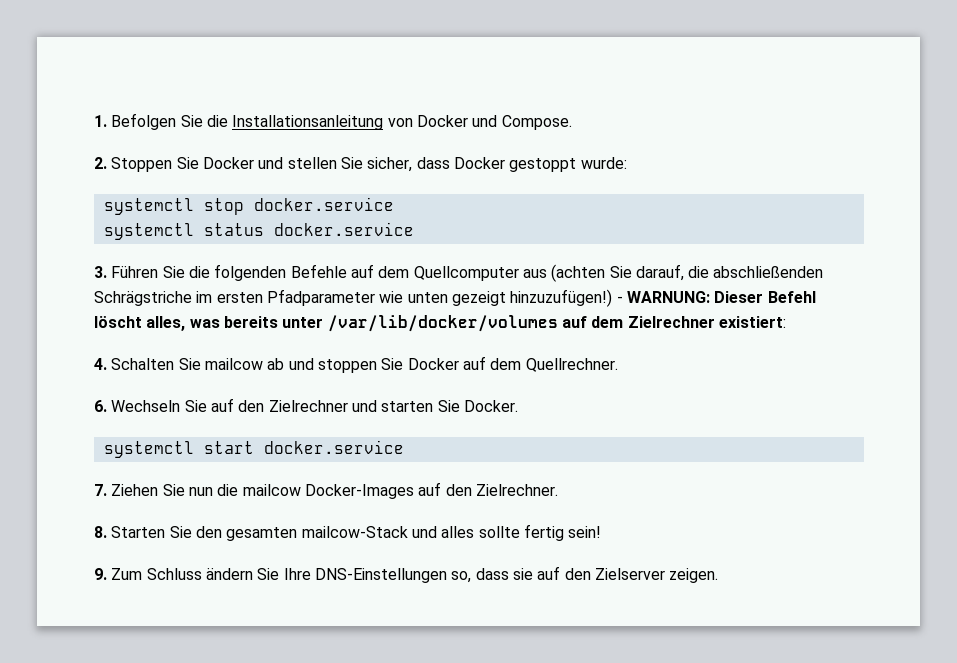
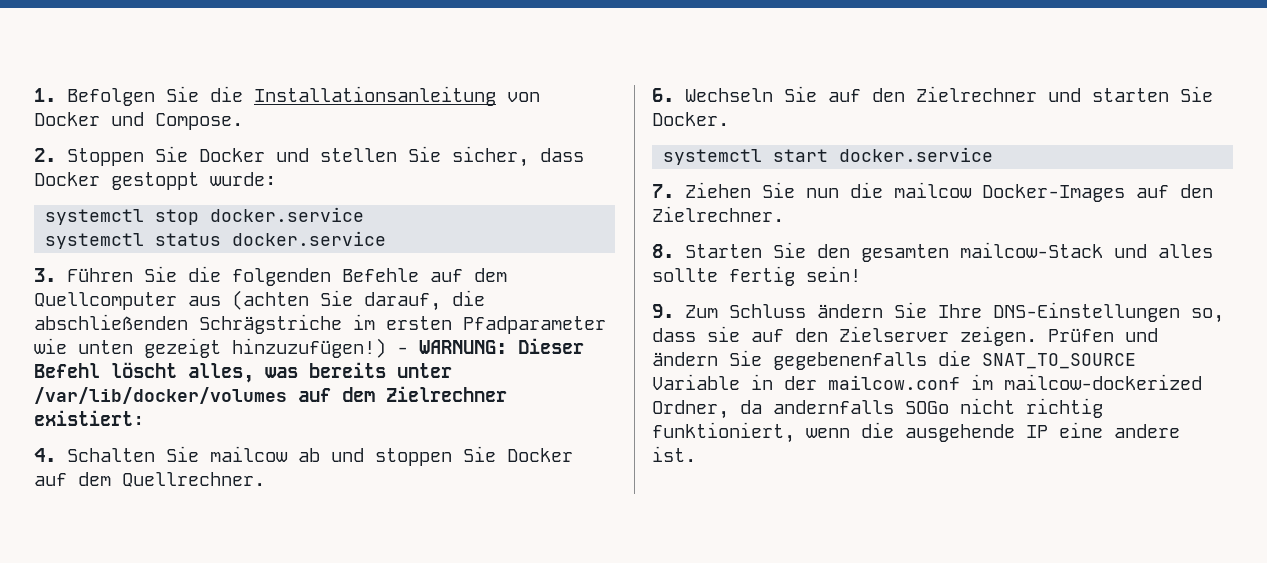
(719, 575) none -> [1048,328,1158,342] [652,350,1136,370] [652,374,1202,390] [652,398,1103,419] [652,422,1180,443] [652,446,696,462] Prüfen und ändern Sie gegebenenfalls die SNAT_TO_SOURCE Variable in der mailcow.conf im mailcow-dockerized Ordner, da andernfalls SOGo nicht richtig funktioniert, wenn die ausgehende IP eine andere ist.

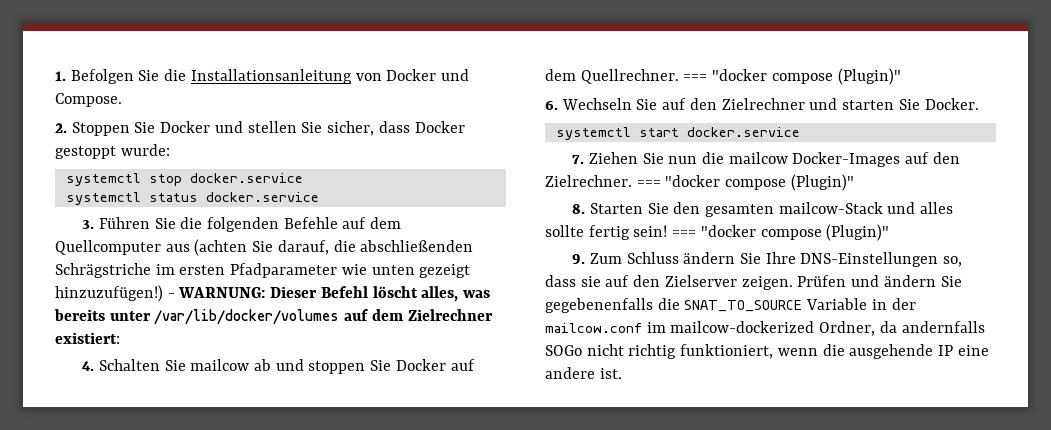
(265, 479) none -> [683,68,901,85] === "docker compose (Plugin)"
(784, 214) none -> [636,174,854,191] === "docker compose (Plugin)"
(861, 274) none -> [672,224,890,241] === "docker compose (Plugin)"

